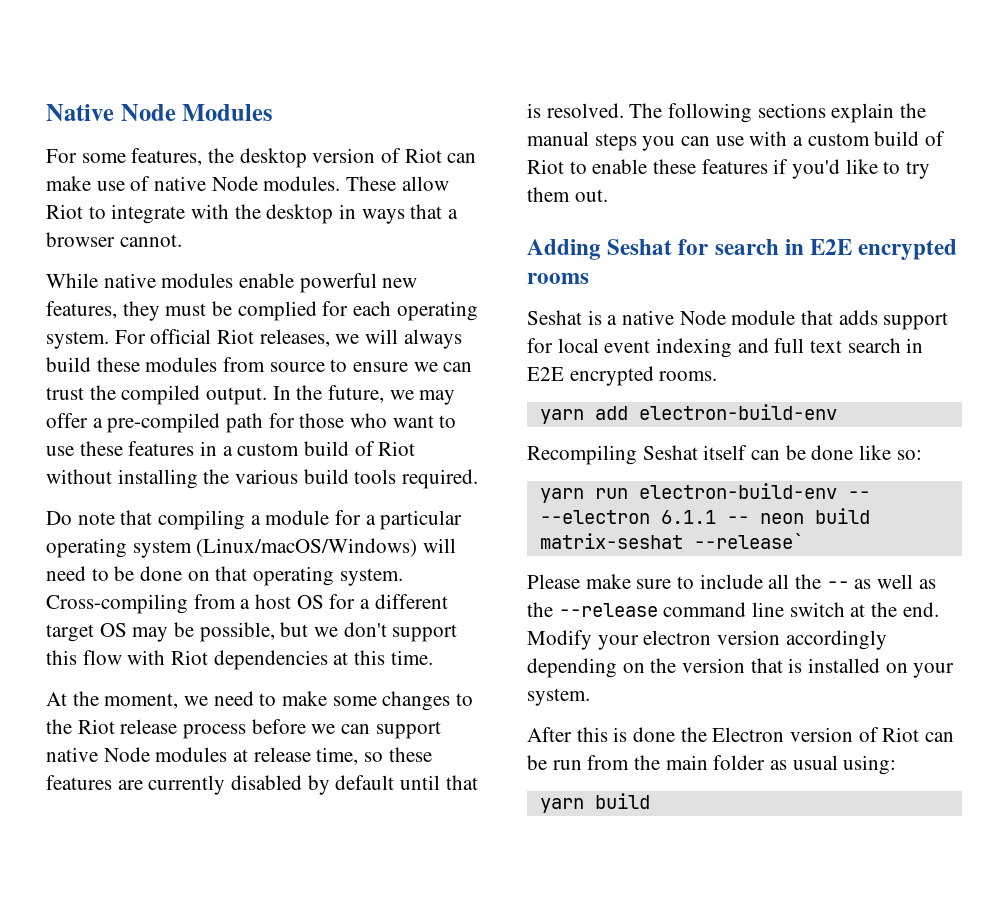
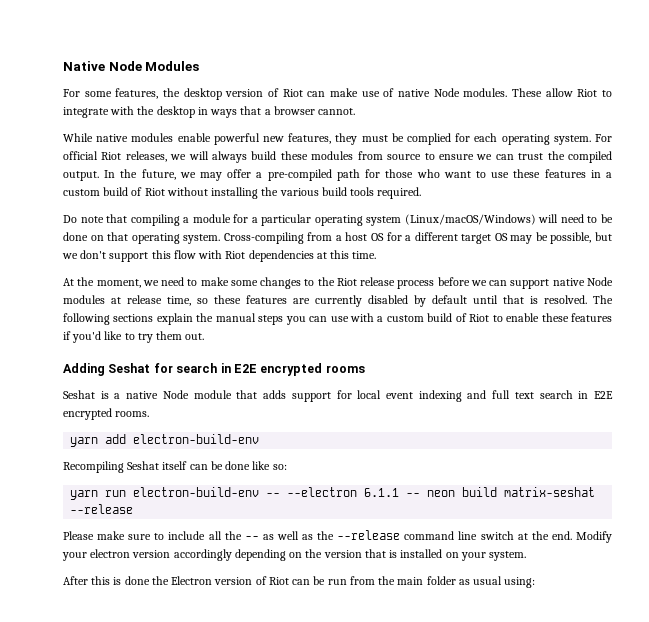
[693,533,804,549] --release` -> [70,504,134,514] --release
[539,793,650,813] // yarn build -> (536, 582) none

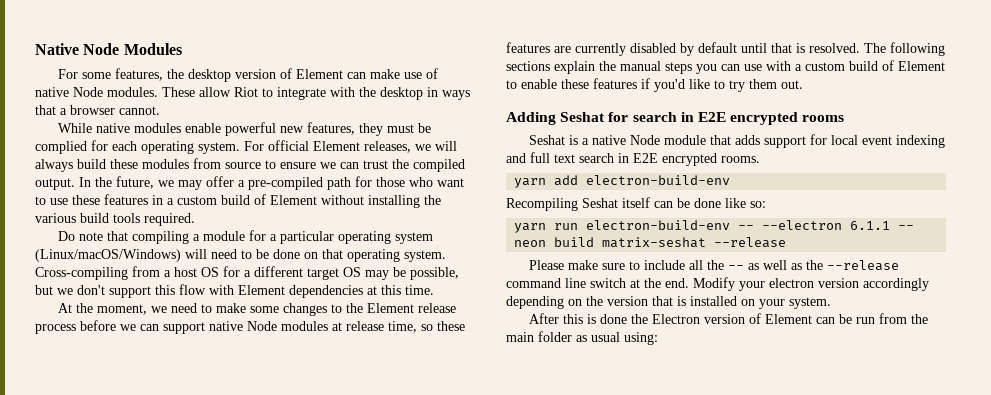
[282,89,303,97] Riot -> [296,69,344,79] Element
[101,152,122,160] Riot -> [313,141,360,151] Element
[144,188,165,196] Riot -> [270,195,317,205] Element
[225,251,246,259] Riot -> [238,285,285,295] Element
[336,278,357,286] Riot -> [367,303,415,313] Element
[469,314,490,322] Riot -> [898,61,945,71] Element
[268,577,289,585] Riot -> [765,314,813,324] Element

